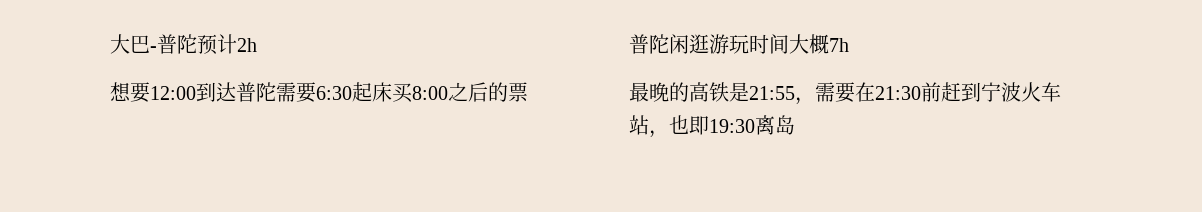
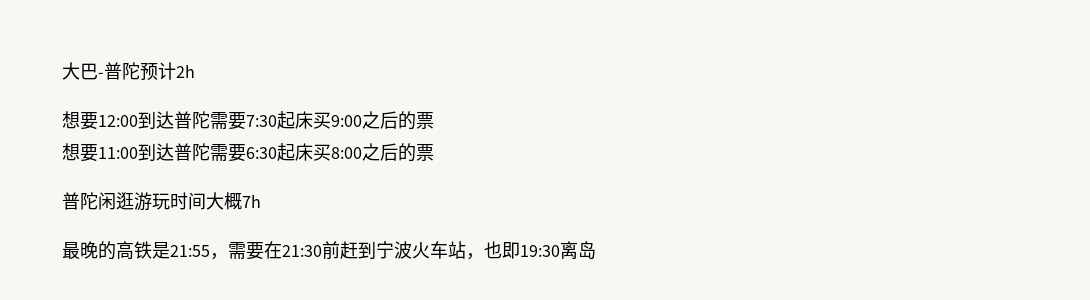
(316, 92) none -> [246,111,434,130] [62,143,246,162] 7:30起床买9:00之后的票 // 想要11:00到达普陀需要

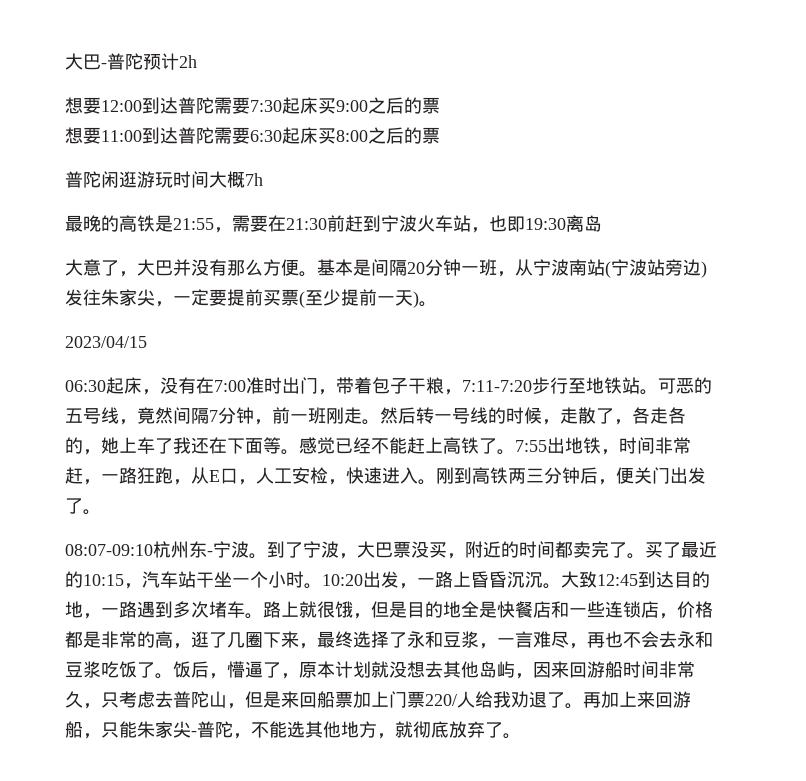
(596, 250) none -> [65,259,707,278] [65,289,437,308] [65,336,147,348] [65,377,712,395] [65,407,686,425] [65,437,691,455] [65,467,706,485] [65,498,101,515] [65,541,717,559] [65,571,710,589] [65,601,713,619] [65,631,713,649] [65,661,695,679] [65,691,691,709] [65,721,521,739] // 大意了，大巴并没有那么方便。基本是间隔20分钟一班，从宁波南站(宁波站旁边)发往朱家尖，一定要提前买票(至少提前一天)。 // 2023/04/15 // 06:30起床，没有在7:00准时出门，带着包子干粮，7:11-7:20步行至地铁站。可恶的五号线，竟然间隔7分钟，前一班刚走。然后转一号线的时候，走散了，各走各的，她上车了我还在下面等。感觉已经不能赶上高铁了。7:55出地铁，时间非常赶，一路狂跑，从E口，人工安检，快速进入。刚到高铁两三分钟后，便关门出发了。 // 08:07-09:10杭州东-宁波。到了宁波，大巴票没买，附近的时间都卖完了。买了最近的10:15，汽车站干坐一个小时。10:20出发，一路上昏昏沉沉。大致12:45到达目的地，一路遇到多次堵车。路上就很饿，但是目的地全是快餐店和一些连锁店，价格都是非常的高，逛了几圈下来，最终选择了永和豆浆，一言难尽，再也不会去永和豆浆吃饭了。饭后，懵逼了，原本计划就没想去其他岛屿，因来回游船时间非常久，只考虑去普陀山，但是来回船票加上门票220/人给我劝退了。再加上来回游船，只能朱家尖-普陀，不能选其他地方，就彻底放弃了。

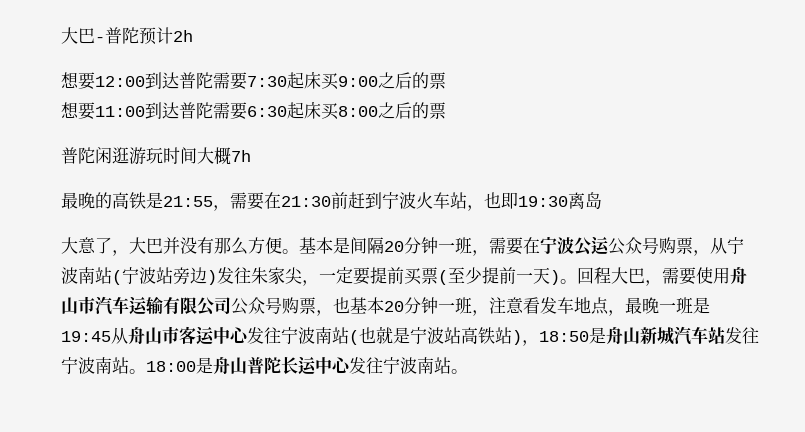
(515, 274) none -> [489,236,710,256] 需要在宁波公运公众号购票，
[65,336,147,348] [65,377,712,395] [65,407,686,425] [65,437,691,455] [65,467,706,485] [65,498,101,515] [65,541,717,559] [65,571,710,589] [65,601,713,619] [65,631,713,649] [65,661,695,679] [65,691,691,709] [65,721,503,739] // 2023/04/15 // 06:30起床，没有在7:00准时出门，带着包子干粮，7:11-7:20步行至地铁站。可恶的五号线，竟然间隔7分钟，前一班刚走。然后转一号线的时候，走散了，各走各的，她上车了我还在下面等。感觉已经不能赶上高铁了。7:55出地铁，时间非常赶，一路狂跑，从E口，人工安检，快速进入。刚到高铁两三分钟后，便关门出发了。 // 08:07-09:10杭州东-宁波。到了宁波，大巴票没买，附近的时间都卖完了。买了最近的10:15，汽车站干坐一个小时。10:20出发，一路上昏昏沉沉。大致12:45到达目的地，一路遇到多次堵车。路上就很饿，但是目的地全是快餐店和一些连锁店，价格都是非常的高，逛了几圈下来，最终选择了永和豆浆，一言难尽，再也不会去永和豆浆吃饭了。饭后，懵逼了，原本计划就没想去其他岛屿，因来回游船时间非常久，只考虑去普陀山，但是来回船票加上门票220/人给我劝退了。再加上来回游船，只能朱家尖-普陀，不能选其他地方，就彻底放弃了 -> [577,267,747,286] [61,296,710,316] [61,326,759,346] [61,356,451,375] 回程大巴，需要使用舟山市汽车运输有限公司公众号购票，也基本20分钟一班，注意看发车地点，最晚一班是19:45从舟山市客运中心发往宁波南站(也就是宁波站高铁站)，18:50是舟山新城汽车站发往宁波南站。18:00是舟山普陀长运中心发往宁波南站

